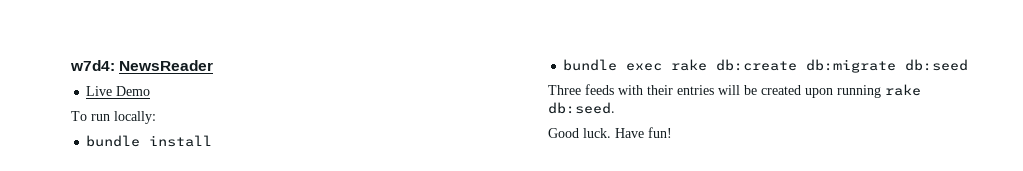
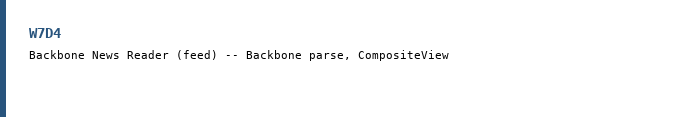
[70,60,214,71] [86,86,151,96] [71,111,156,124] [86,135,213,147] [563,59,969,73] [548,84,921,98] [548,102,615,114] [548,127,672,138] w7d4: NewsReader // Live Demo // To run locally: // bundle install // bundle exec rake db:create db:migrate db:seed // Three feeds with their entries will be created upon running rake db:seed. // Good luck. Have fun! -> [29,28,61,38] [29,50,449,61] W7D4 // Backbone News Reader (feed) -- Backbone parse, CompositeView

